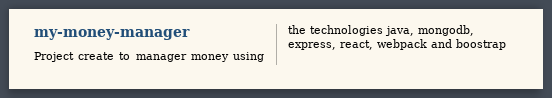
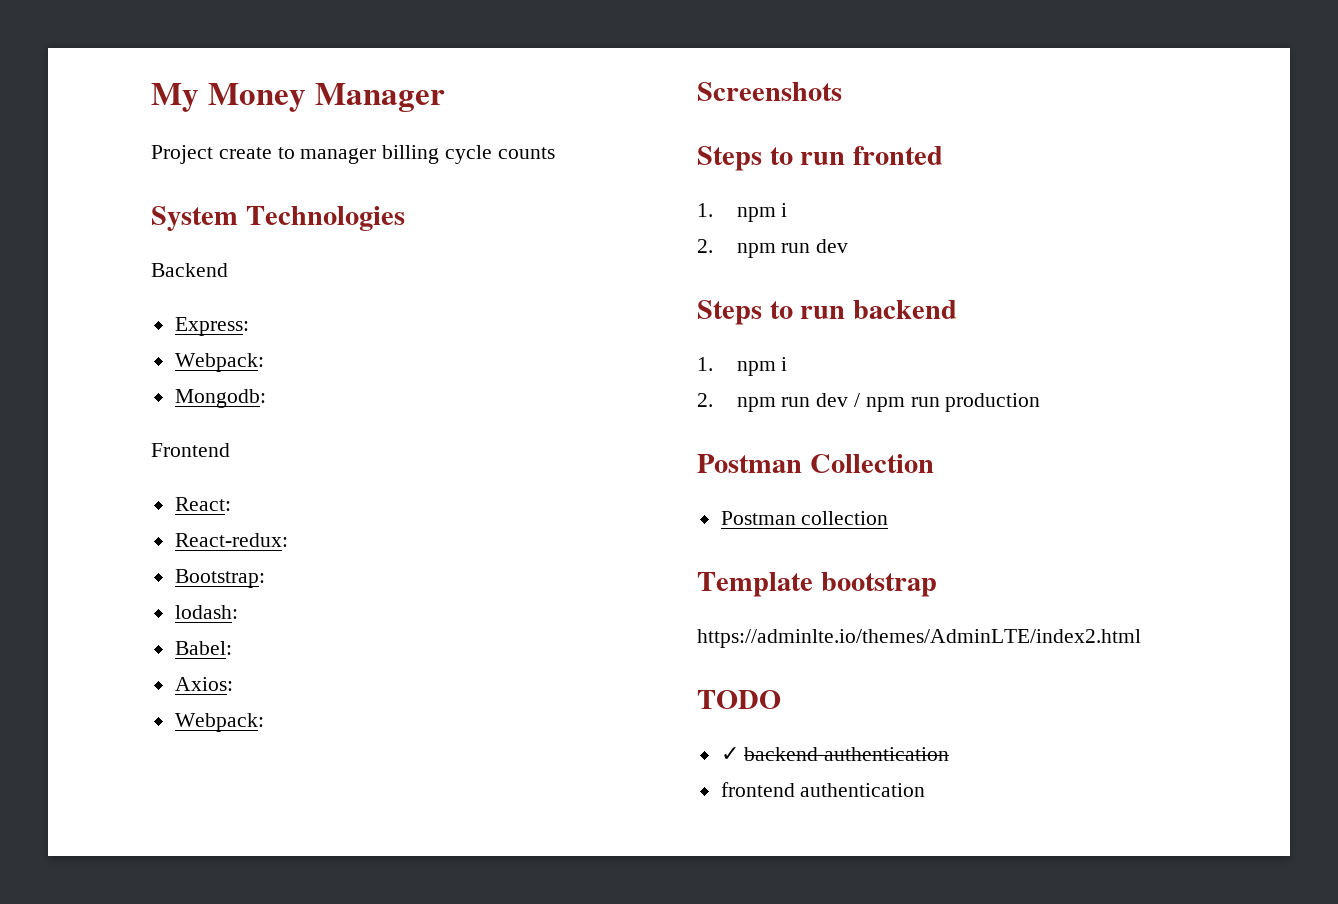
[34,29,190,40] my-money-manager -> [151,83,445,112] My Money Manager
[190,52,264,62] [288,25,474,36] [288,39,506,50] money using the technologies java, mongodb, express, react, webpack and boostrap -> [382,145,555,164] [151,206,405,231] [151,263,228,277] [174,317,249,336] [174,353,264,372] [174,389,266,408] [151,443,230,457] [174,497,231,511] [174,533,288,547] [174,569,265,588] [174,605,238,619] [174,641,232,655] [174,677,233,691] [174,713,264,732] [697,82,842,101] [697,146,944,171] [697,203,788,222] [697,239,849,258] [697,300,958,325] [697,357,788,376] [697,393,1041,412] [697,454,934,473] [720,511,889,525] [697,572,937,597] [697,629,1141,648] [697,690,781,709] [720,747,950,761] [720,782,926,797] billing cycle counts // System Technologies // Backend // Express: // Webpack: // Mongodb: // Frontend // React: // React-redux: // Bootstrap: // lodash: // Babel: // Axios: // Webpack: // Screenshots // Steps to run fronted // 1. npm i // 2. npm run dev // Steps to run backend // 1. npm i // 2. npm run dev / npm run production // Postman Collection // Postman collection // Template bootstrap // https://adminlte.io/themes/AdminLTE/index2.html // TODO // ✓ backend authentication // frontend authentication

